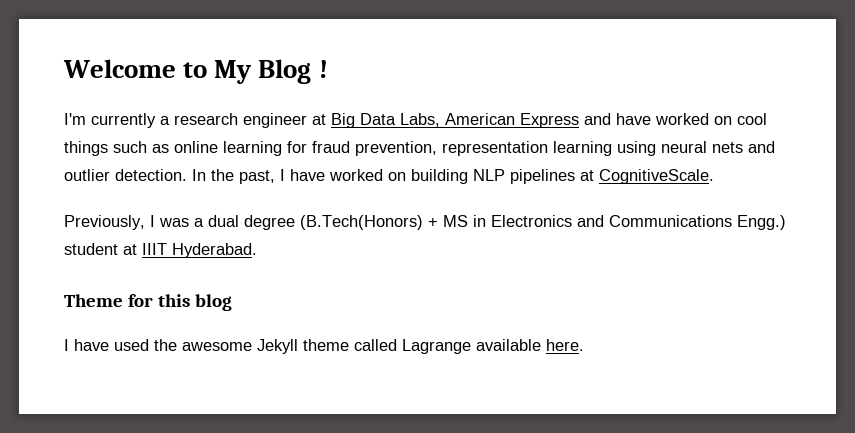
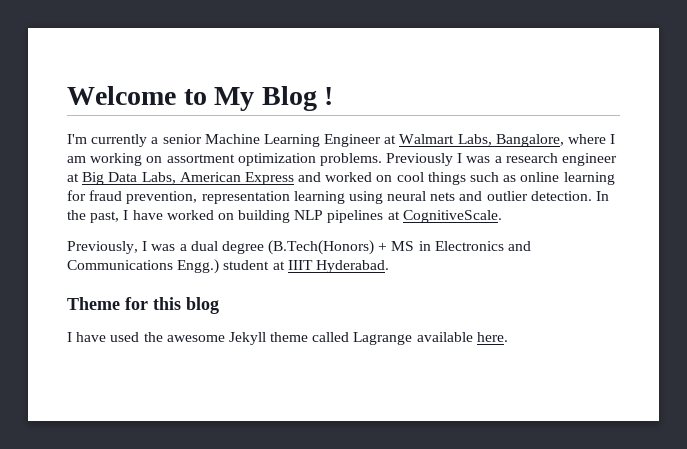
(170, 120) none -> [162,134,616,147] [67,153,502,166] senior Machine Learning Engineer at Walmart Labs, Bangalore, where I am working on assortment optimization problems. Previously I was a
[616,113,651,125] have -> (322, 177) none

